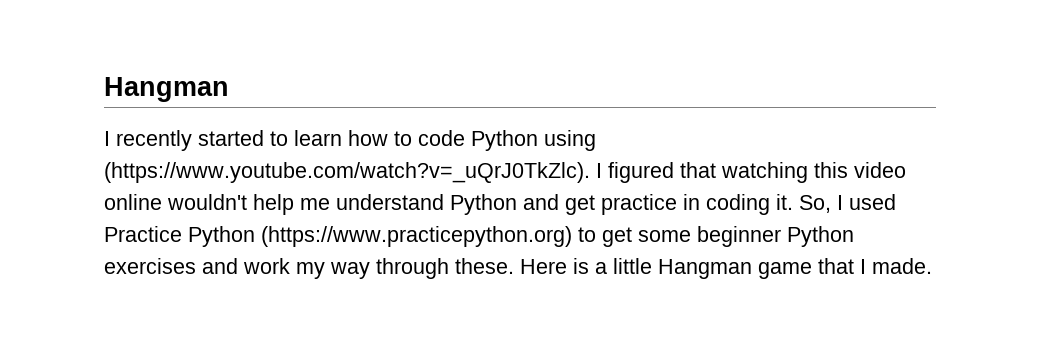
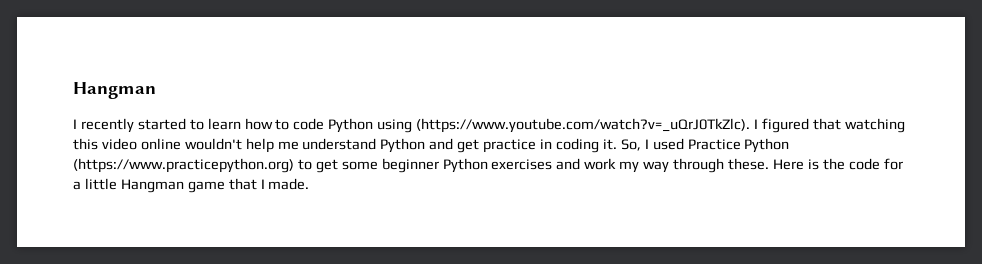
(589, 266) none -> [822,158,903,170] the code for

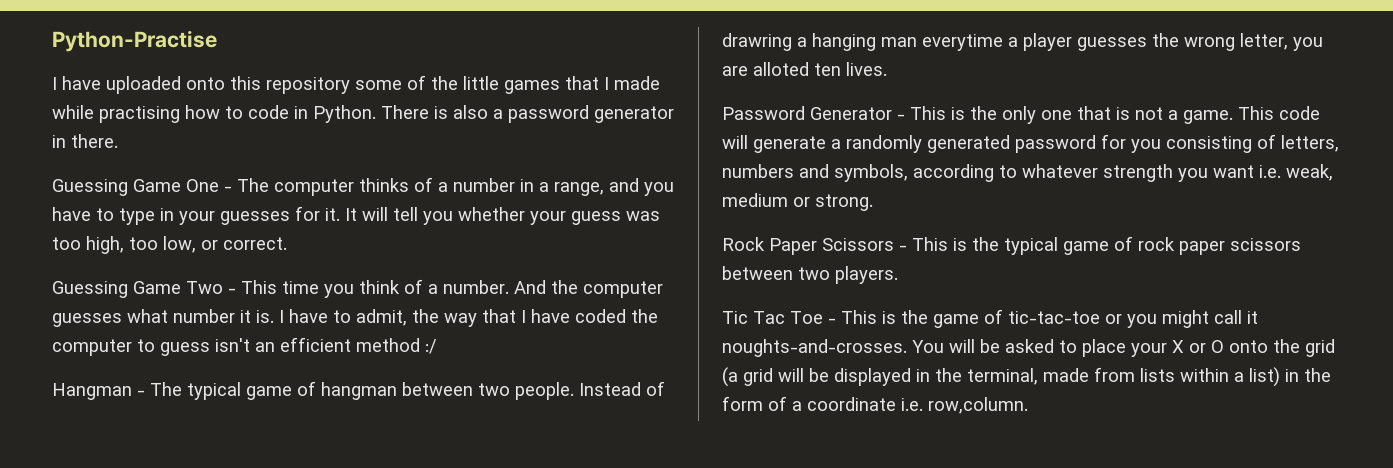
[73,82,156,99] [73,118,905,133] [73,138,790,153] [73,158,903,173] [73,178,310,193] Hangman // I recently started to learn how to code Python using (https://www.youtube.com/watch?v=_uQrJ0TkZlc). I figured that watching this video online wouldn't help me understand Python and get practice in coding it. So, I used Practice Python (https://www.practicepython.org) to get some beginner Python exercises and work my way through these. Here is the code for a little Hangman game that I made. -> [52,30,217,52] [52,75,660,94] [52,105,674,123] [52,134,118,148] [52,177,674,196] [52,206,660,225] [52,236,287,254] [52,279,663,298] [52,309,658,327] [52,337,437,356] [52,381,665,400] [722,33,1323,51] [722,62,887,76] [722,106,1320,124] [722,134,1339,153] [722,164,1333,182] [722,193,873,211] [722,236,1301,255] [722,266,898,284] [722,309,1258,328] [722,339,1335,357] [722,367,1331,387] [722,396,1028,414] Python-Practise // I have uploaded onto this repository some of the little games that I made while practising how to code in Python. There is also a password generator in there. // Guessing Game One - The computer thinks of a number in a range, and you have to type in your guesses for it. It will tell you whether your guess was too high, too low, or correct. // Guessing Game Two - This time you think of a number. And the computer guesses what number it is. I have to admit, the way that I have coded the computer to guess isn't an efficient method :/ // Hangman - The typical game of hangman between two people. Instead of drawring a hanging man everytime a player guesses the wrong letter, you are alloted ten lives. // Password Generator - This is the only one that is not a game. This code will generate a randomly generated password for you consisting of letters, numbers and symbols, according to whatever strength you want i.e. weak, medium or strong. // Rock Paper Scissors - This is the typical game of rock paper scissors between two players. // Tic Tac Toe - This is the game of tic-tac-toe or you might call it noughts-and-crosses. You will be asked to place your X or O onto the grid (a grid will be displayed in the terminal, made from lists within a list) in the form of a coordinate i.e. row,column.

